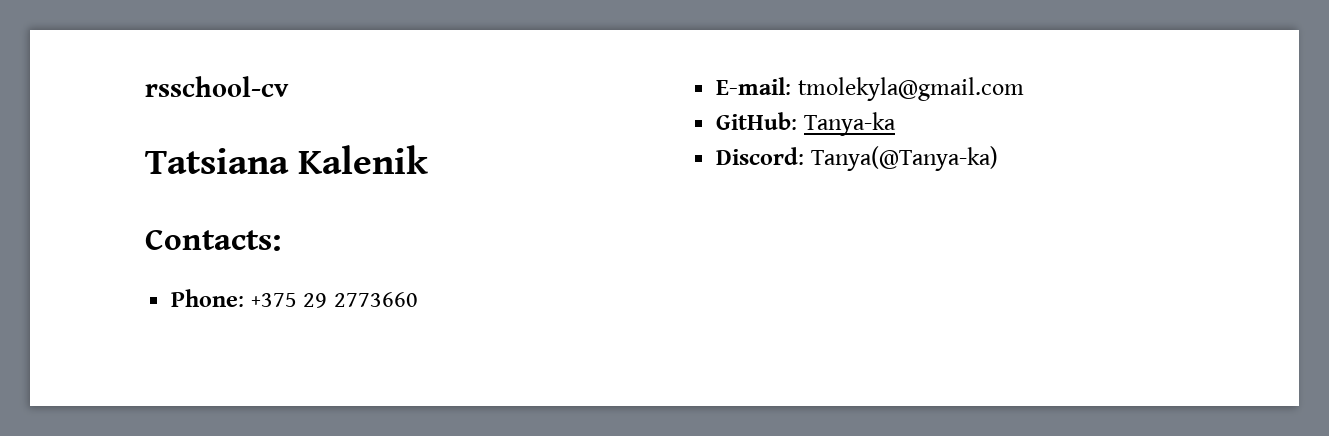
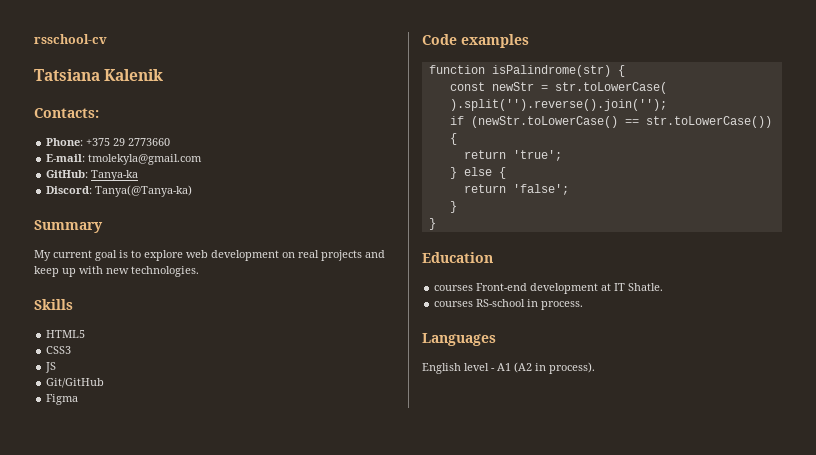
(998, 158) none -> [34,220,103,233] [34,250,385,261] [34,266,199,277] [34,299,73,310] [46,330,86,338] [46,346,72,354] [45,362,57,373] [46,378,105,388] [46,394,79,405] [422,34,529,48] [428,65,625,77] [449,82,667,94] [449,99,667,111] [449,116,772,128] [449,133,457,145] [463,150,562,161] [449,167,506,179] [463,184,569,195] [449,201,457,213] [428,218,436,230] [422,252,493,263] [434,283,664,294] [434,299,584,310] [422,333,496,346] [422,362,595,374] // Summary // My current goal is to explore web development on real projects and keep up with new technologies. // Skills // HTML5 // CSS3 // JS // Git/GitHub // Figma // Code examples // function isPalindrome(str) { // const newStr = str.toLowerCase( ).split('').reverse().join(''); // if (newStr.toLowerCase() == str.toLowerCase()) { // return 'true'; // } else { // return 'false'; // } // } // Education // courses Front-end development at IT Shatle. // courses RS-school in process. // Languages // English level - A1 (A2 in process).

